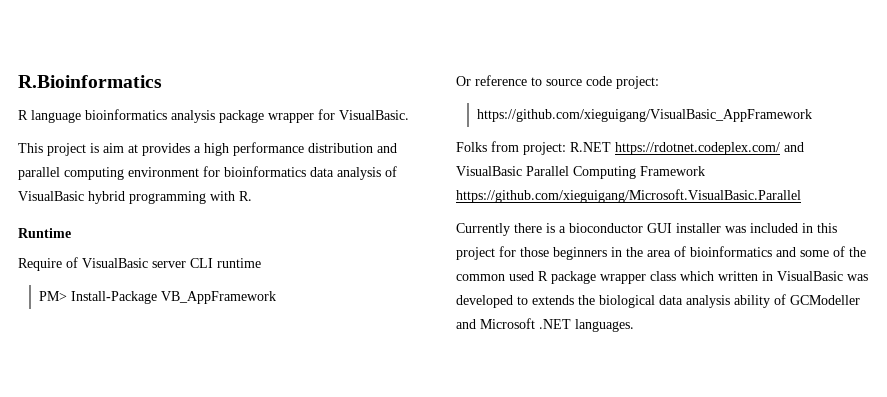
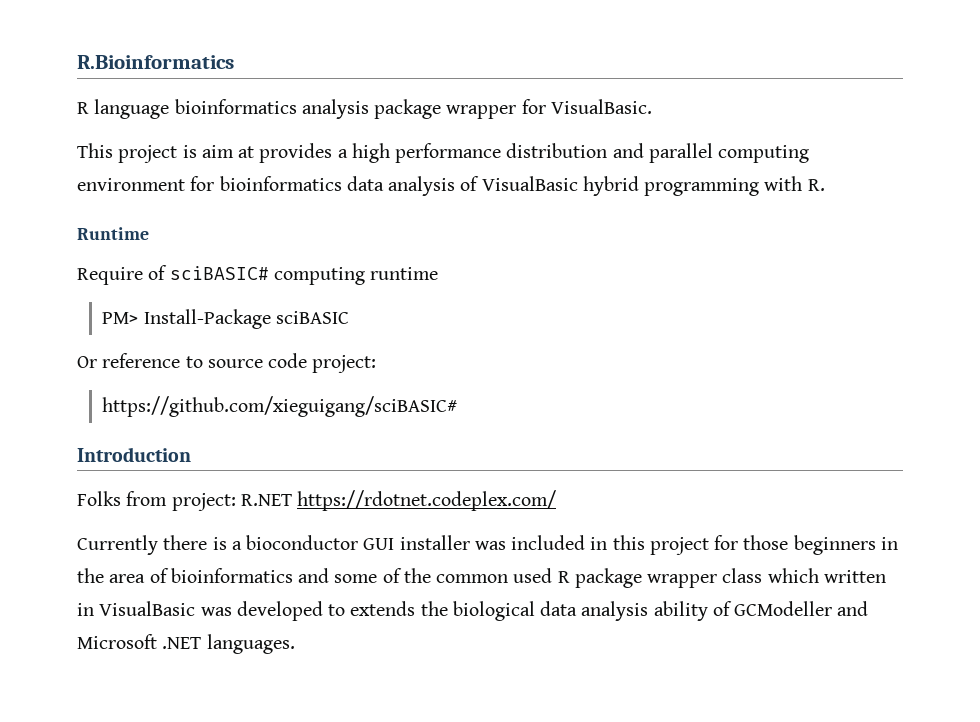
[82,258,213,268] VisualBasic server CLI -> [169,266,365,285] sciBASIC# computing
[161,291,277,304] VB_AppFramework -> [275,311,349,324] sciBASIC
[477,109,813,122] https://github.com/xieguigang/VisualBasic_AppFramework -> [102,396,458,417] [77,447,191,462] https://github.com/xieguigang/sciBASIC# // Introduction
[784,142,804,152] [456,166,705,179] [456,189,801,203] and VisualBasic Parallel Computing Framework https://github.com/xieguigang/Microsoft.VisualBasic.Parallel -> (557, 500) none

